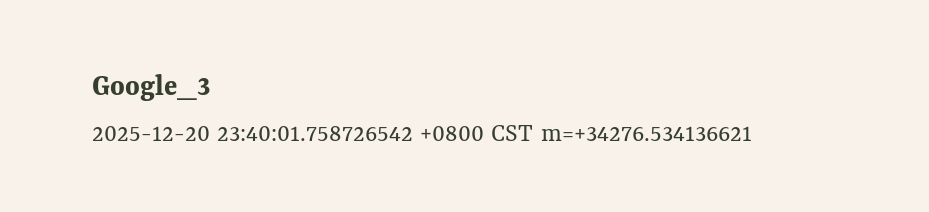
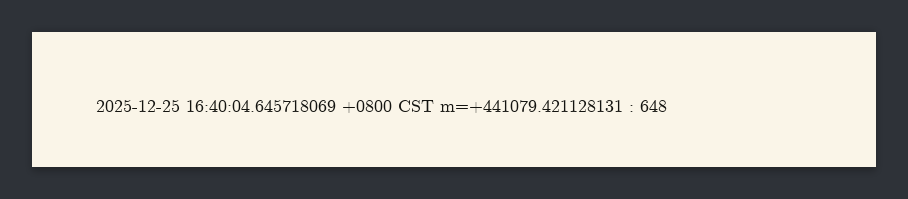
[92,74,210,101] [92,125,752,141] Google_3 // 2025-12-20 23:40:01.758726542 +0800 CST m=+34276.534136621 -> [96,99,667,113] 2025-12-25 16:40:04.645718069 +0800 CST m=+441079.421128131 : 648

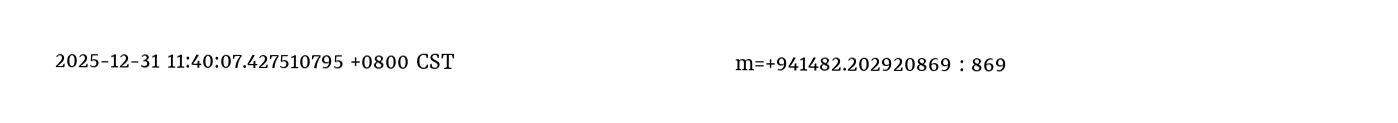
[96,99,667,113] 2025-12-25 16:40:04.645718069 +0800 CST m=+441079.421128131 : 648 -> [54,53,1009,72] 2025-12-31 11:40:07.427510795 +0800 CST m=+941482.202920869 : 869

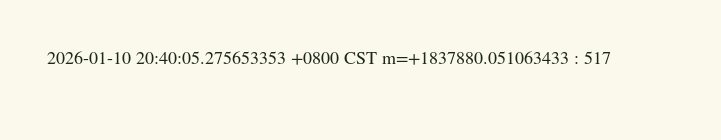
[54,53,1009,72] 2025-12-31 11:40:07.427510795 +0800 CST m=+941482.202920869 : 869 -> [47,51,611,65] 2026-01-10 20:40:05.275653353 +0800 CST m=+1837880.051063433 : 517

